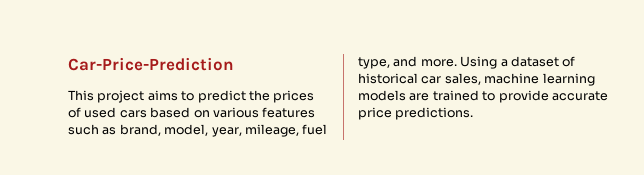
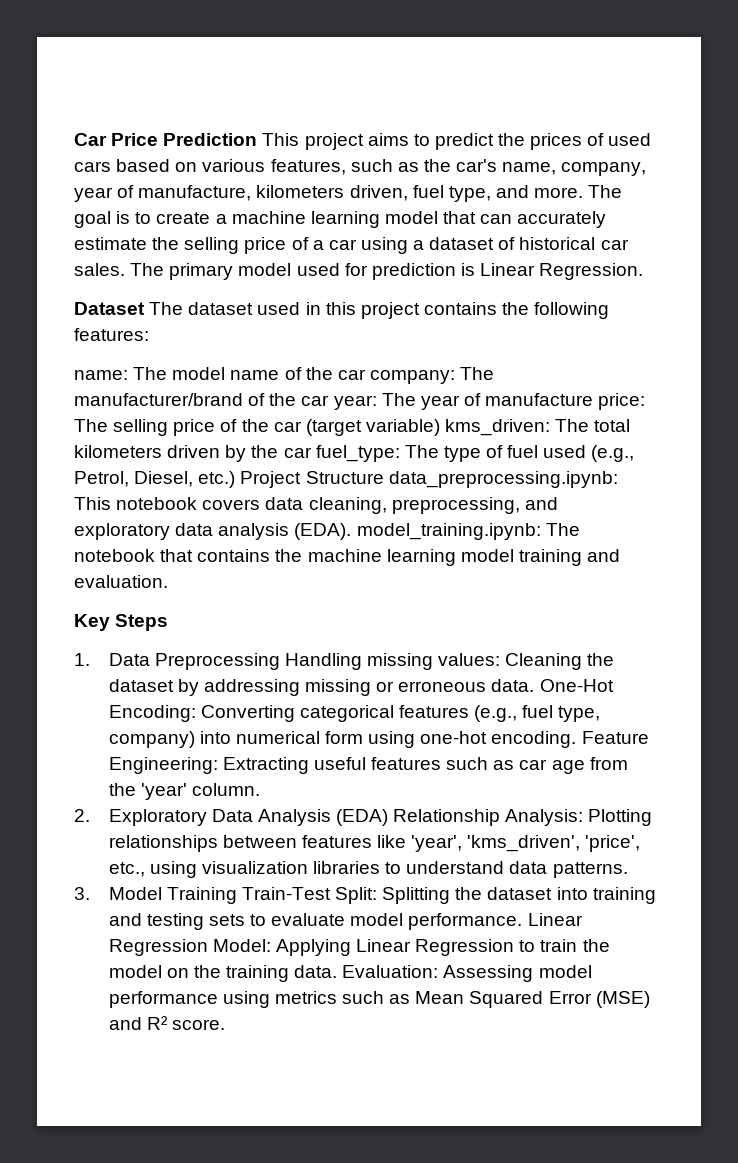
[68,57,234,71] Car-Price-Prediction // -> [74,133,258,146] Car Price Prediction
[262,107,316,118] [68,124,328,137] [358,56,498,69] features such as brand, model, year, mileage, fuel type, and more. Using -> [270,159,647,176] [74,185,623,202] [74,211,607,228] [74,237,408,254] features, such as the car's name, company, year of manufacture, kilometers driven, fuel type, and more. The goal is to create a machine learning model that can accurately estimate the selling price of a car using
[444,73,595,86] [358,90,608,103] [358,107,474,120] sales, machine learning models are trained to provide accurate price predictions. -> [74,263,644,280] [74,302,610,319] [74,328,149,341] [74,367,495,384] [74,393,646,410] [74,419,631,436] [74,445,635,462] [74,471,618,488] [74,497,558,514] [74,523,580,540] [74,549,621,566] [74,575,168,588] [74,614,169,631] [74,653,615,670] [108,679,614,696] [108,705,601,722] [108,731,649,748] [108,757,628,774] [108,783,260,800] [74,809,653,826] [108,835,641,852] [108,861,628,878] [74,887,656,904] [108,913,583,930] [108,939,610,956] [108,965,592,982] [108,991,650,1008] [108,1016,225,1030] sales. The primary model used for prediction is Linear Regression. // Dataset The dataset used in this project contains the following features: // name: The model name of the car company: The manufacturer/brand of the car year: The year of manufacture price: The selling price of the car (target variable) kms_driven: The total kilometers driven by the car fuel_type: The type of fuel used (e.g., Petrol, Diesel, etc.) Project Structure data_preprocessing.ipynb: This notebook covers data cleaning, preprocessing, and exploratory data analysis (EDA). model_training.ipynb: The notebook that contains the machine learning model training and evaluation. // Key Steps // 1. Data Preprocessing Handling missing values: Cleaning the dataset by addressing missing or erroneous data. One-Hot Encoding: Converting categorical features (e.g., fuel type, company) into numerical form using one-hot encoding. Feature Engineering: Extracting useful features such as car age from the 'year' column. // 2. Exploratory Data Analysis (EDA) Relationship Analysis: Plotting relationships between features like 'year', 'kms_driven', 'price', etc., using visualization libraries to understand data patterns. // 3. Model Training Train-Test Split: Splitting the dataset into training and testing sets to evaluate model performance. Linear Regression Model: Applying Linear Regression to train the model on the training data. Evaluation: Assessing model performance using metrics such as Mean Squared Error (MSE) and R² score.

